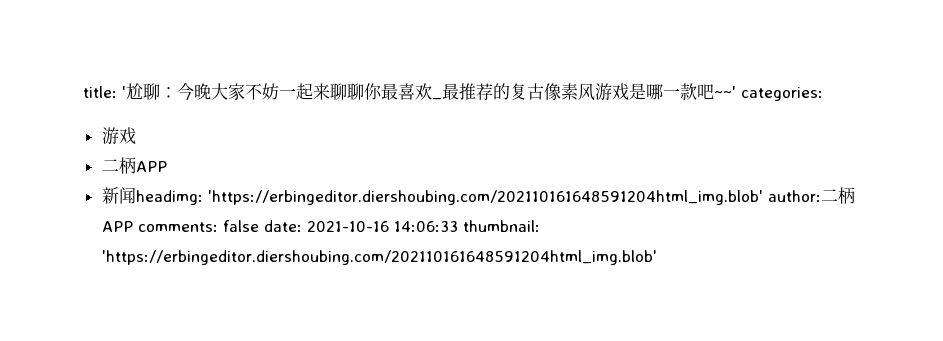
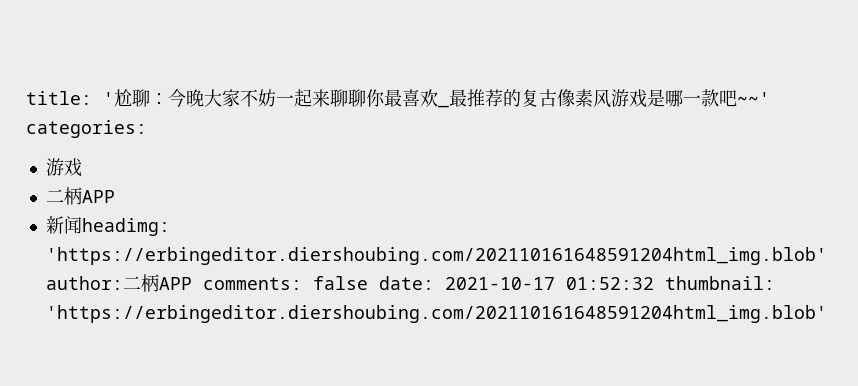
[306,221,458,232] 2021-10-16 14:06:33 -> [444,277,654,290] 2021-10-17 01:52:32

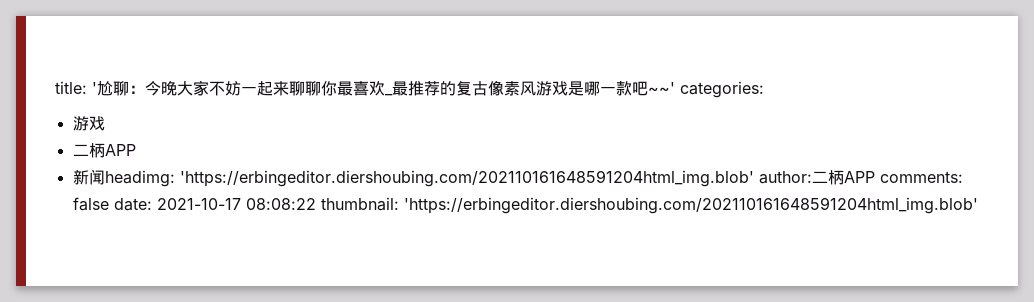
[565,277,654,290] 01:52:32 -> [245,198,316,210] 08:08:22

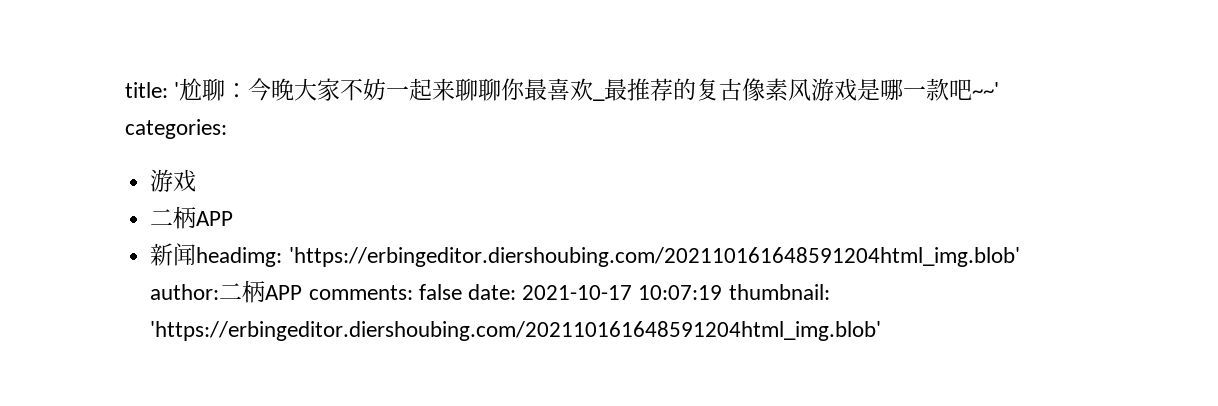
[245,198,316,210] 08:08:22 -> [638,285,723,300] 10:07:19

